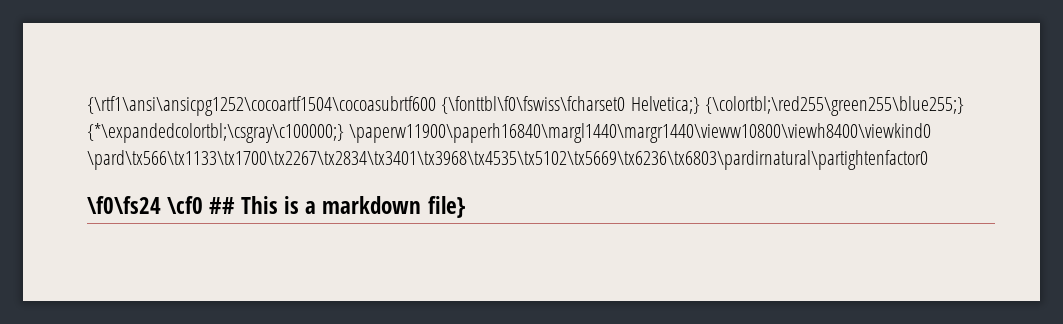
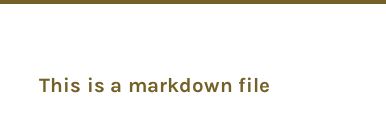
[87,96,964,116] [87,123,932,143] [87,150,928,170] [87,196,236,214] {\rtf1\ansi\ansicpg1252\cocoartf1504\cocoasubrtf600 {\fonttbl\f0\fswiss\fcharset0 Helvetica;} {\colortbl;\red255\green255\blue255;} {*\expandedcolortbl;\csgray\c100000;} \paperw11900\paperh16840\margl1440\margr1440\vieww10800\viewh8400\viewkind0 \pard\tx566\tx1133\tx1700\tx2267\tx2834\tx3401\tx3968\tx4535\tx5102\tx5669\tx6236\tx6803\pardirnatural\partightenfactor0 // \f0\fs24 \cf0 ## -> (39, 85) none
[427,196,465,218] file} -> [238,77,271,93] file

